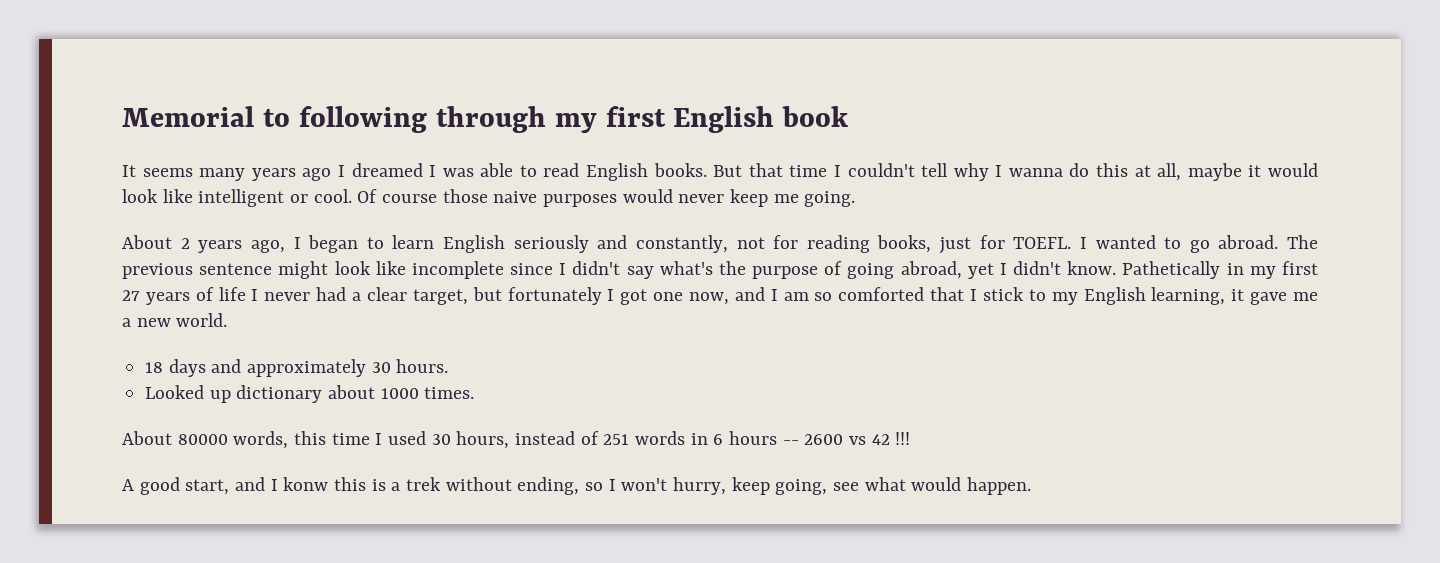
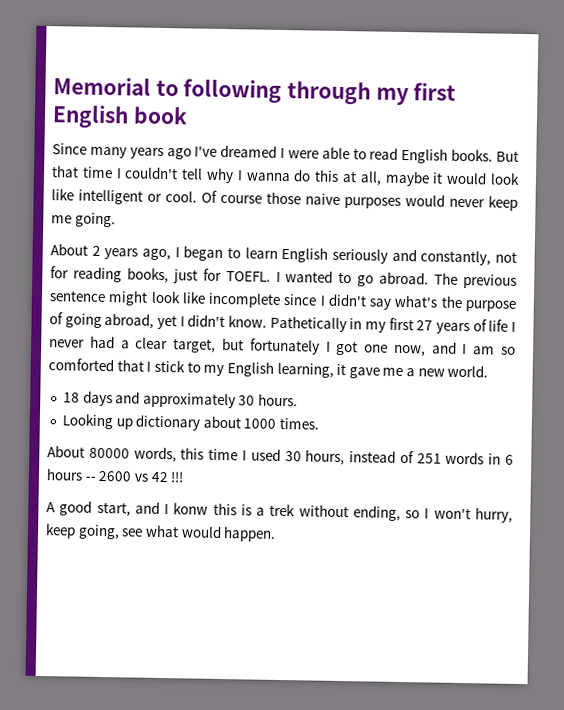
[122,165,193,177] It seems -> [52,143,87,155] Since
[337,165,345,177] I -> [194,146,218,157] I've
[442,168,474,177] was -> [287,150,319,159] were
[145,385,205,399] Looked -> [61,413,113,430] Looking

